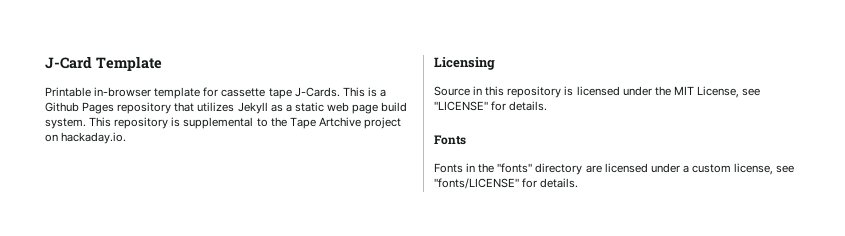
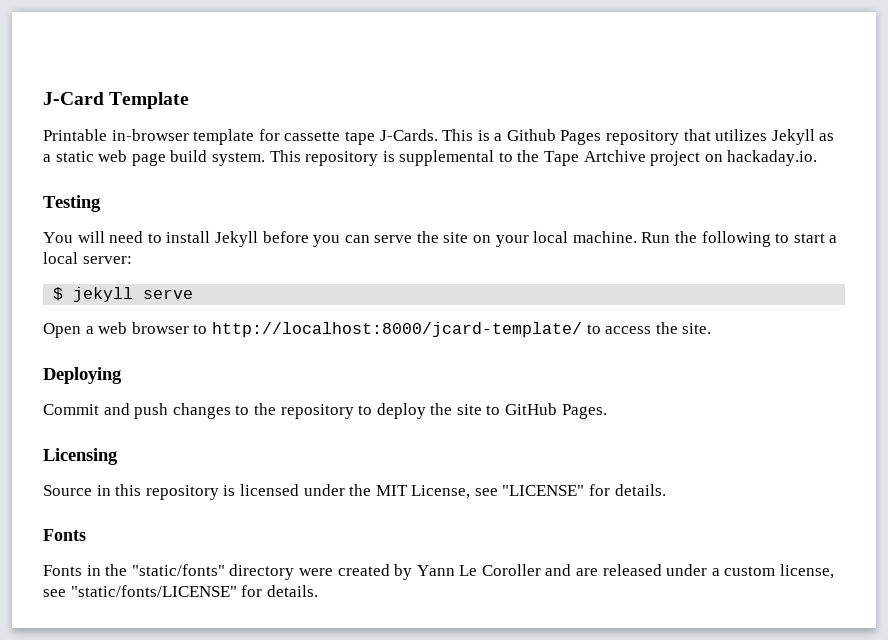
(127, 138) none -> [43,195,101,212] [43,231,838,247] [43,252,132,264] [53,287,194,302] [43,322,712,338] [43,367,122,384] [43,403,607,419] // Testing // You will need to install Jekyll before you can serve the site on your local machine. Run the following to start a local server: // $ jekyll serve // Open a web browser to http://localhost:8000/jcard-template/ to access the site. // Deploying // Commit and push changes to the repository to deploy the site to GitHub Pages.
[497,163,648,175] "fonts" directory are licensed -> [131,564,662,580] "static/fonts" directory were created by Yann Le Coroller and are released
[434,178,519,189] "fonts/LICENSE" -> [70,585,237,597] "static/fonts/LICENSE"

